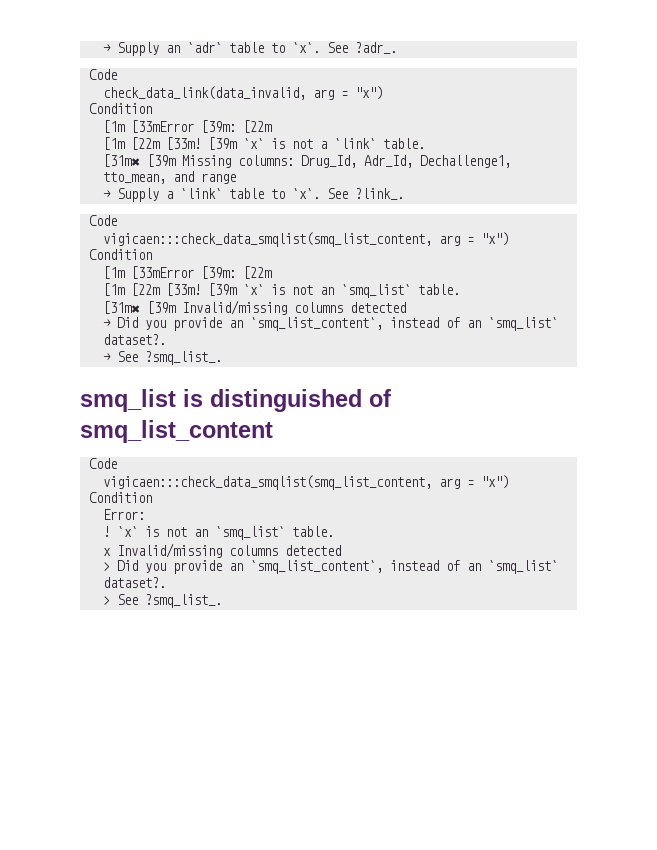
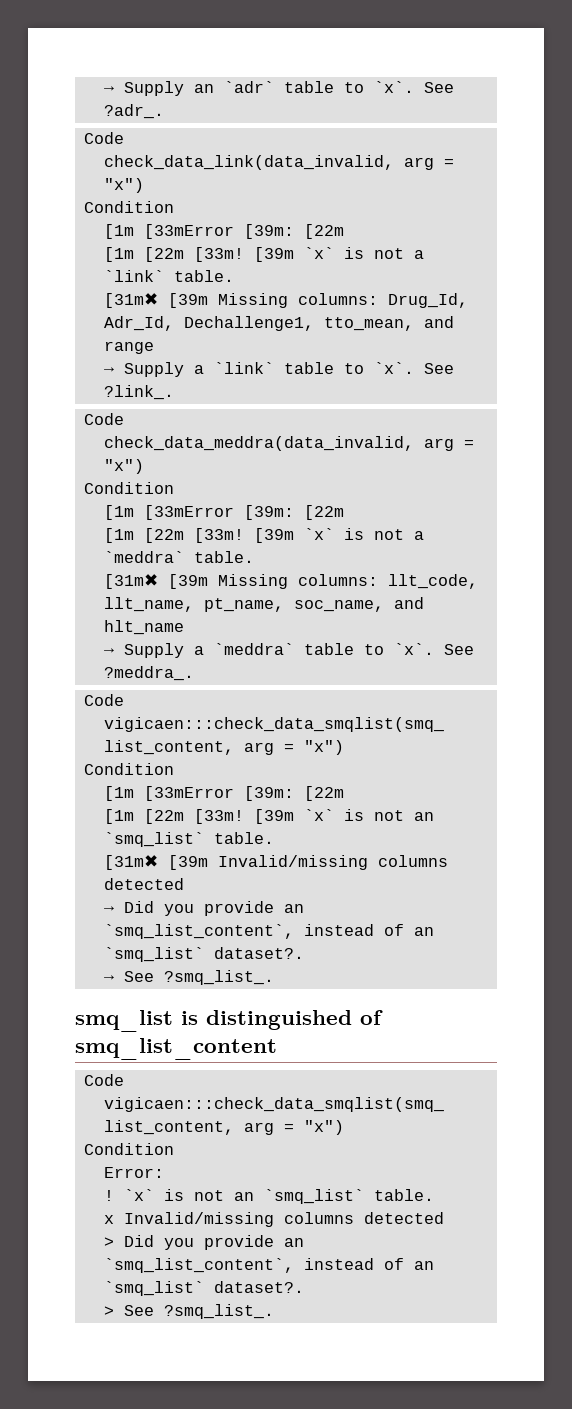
(117, 220) none -> [104,436,475,451] [104,459,145,474] [84,482,175,494] [104,505,345,520] [104,528,425,543] [104,551,255,563] [104,574,479,589] [104,597,425,612] [104,620,185,635] [104,643,475,658] [104,666,195,681] [84,694,125,706] // check_data_meddra(data_invalid, arg = "x") // Condition // [1m [33mError [39m: [22m // [1m [22m [33m! [39m `x` is not a `meddra` table. // [31m✖ [39m Missing columns: llt_code, llt_name, pt_name, soc_name, and hlt_name // → Supply a `meddra` table to `x`. See ?meddra_. // Code

